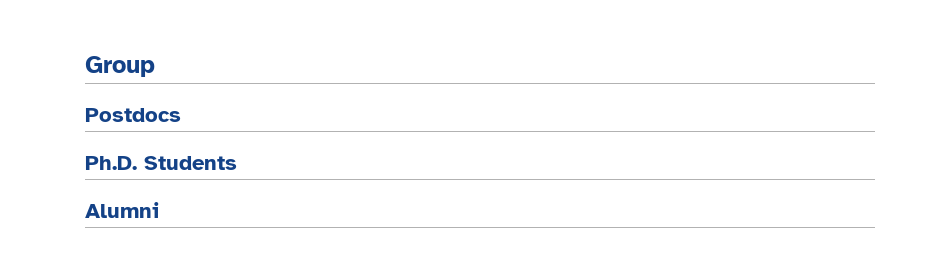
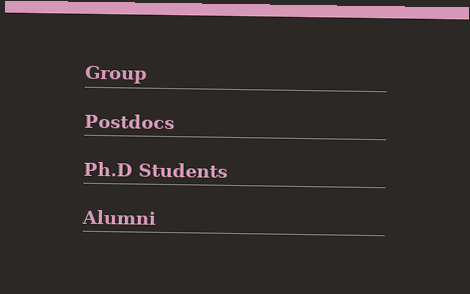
[85,156,137,170] Ph.D. -> [83,161,133,177] Ph.D

